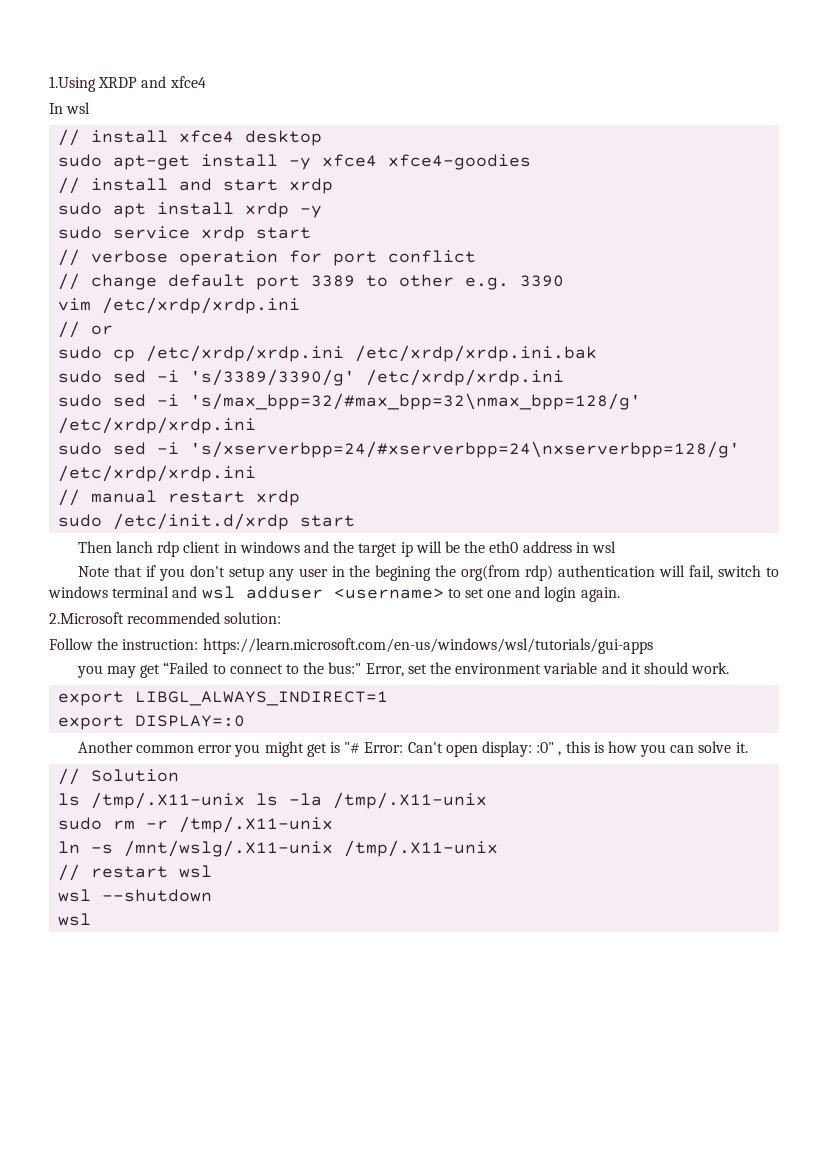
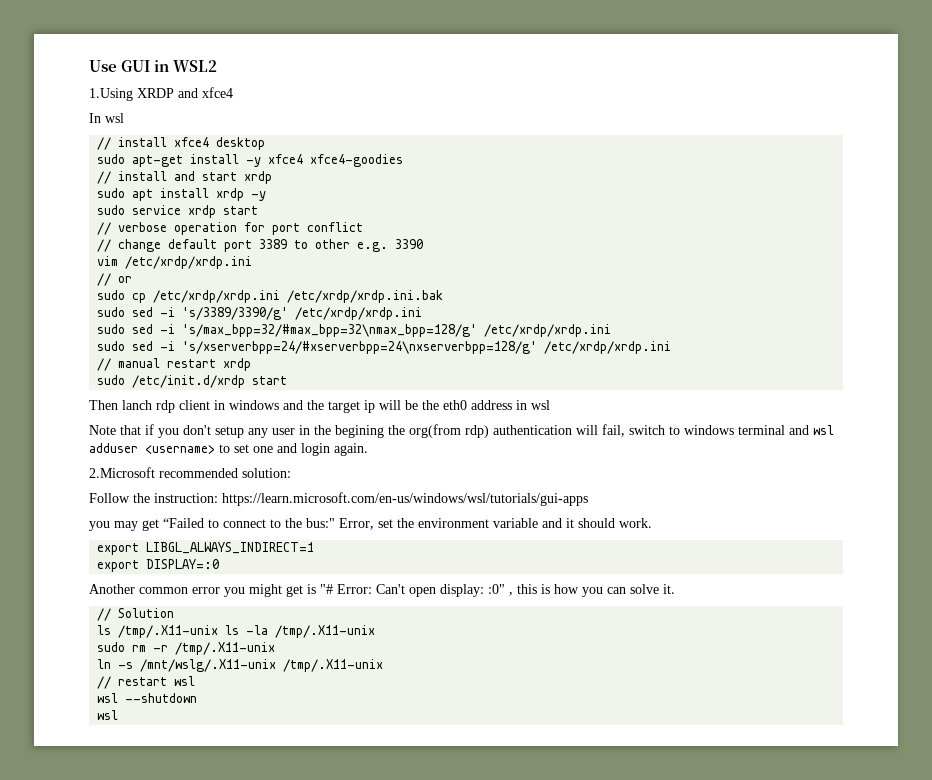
(49, 84) none -> [89,60,218,72] Use GUI in WSL2 //

